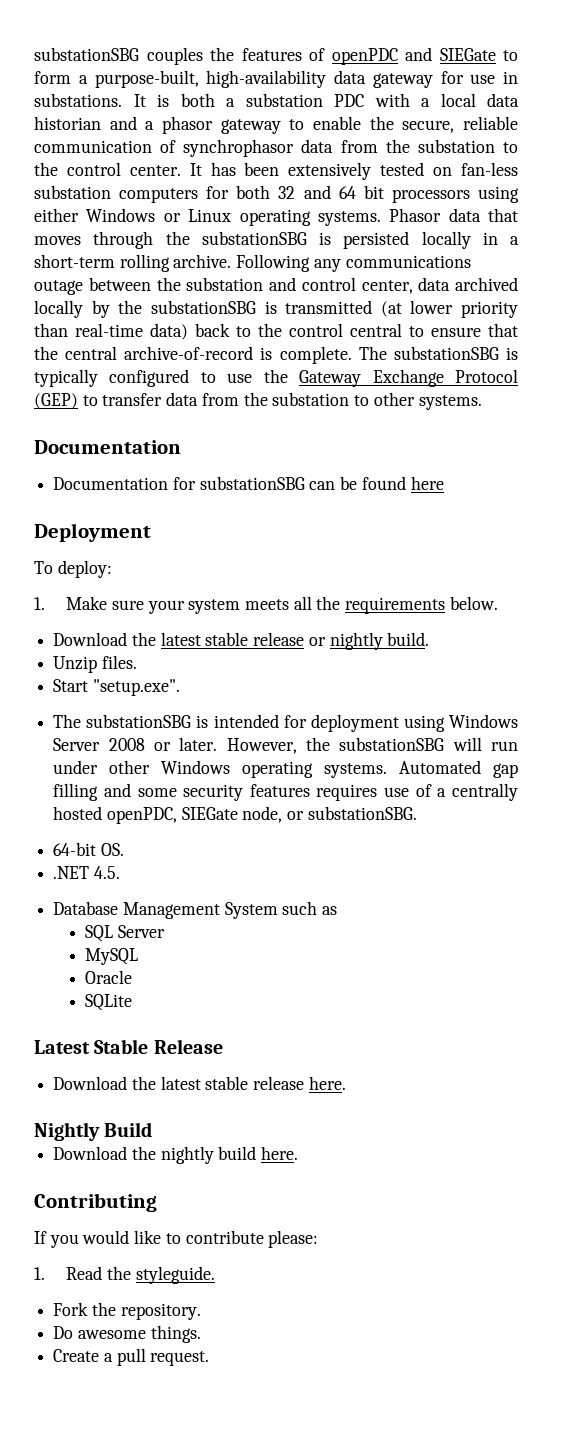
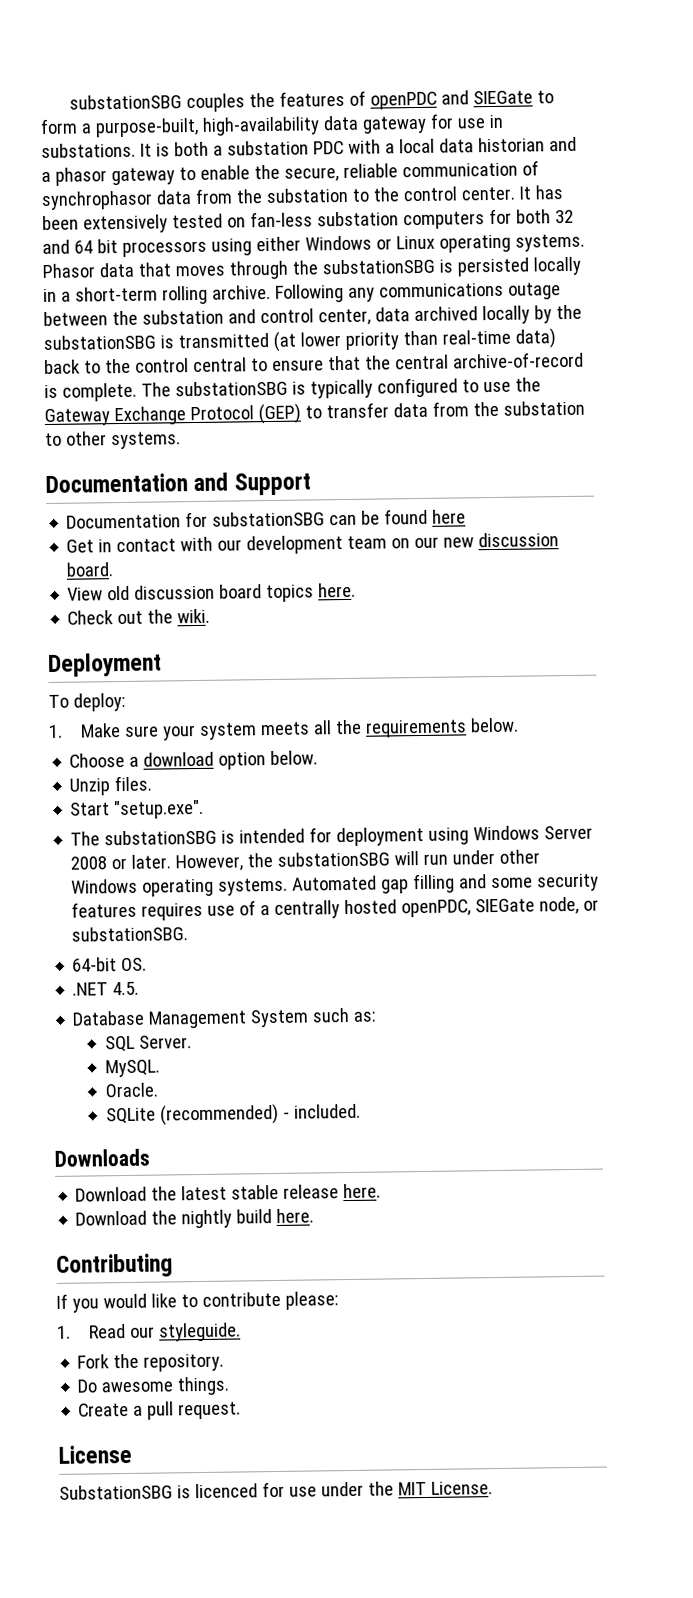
(181, 447) none -> [193,472,311,496] and Support
(444, 483) none -> [66,532,560,555] [66,562,114,577] [67,582,357,603] [67,608,211,625] // Get in contact with our development team on our new discussion board. // View old discussion board topics here. // Check out the wiki.
[53,632,430,650] Download the latest stable release or nightly build. -> [69,750,319,770] Choose a download option below.
[322,906,338,915] as -> [353,1011,377,1022] as:
[118,925,166,938] [85,948,139,965] [85,970,133,984] [85,994,133,1011] [34,1039,223,1054] Server // MySQL // Oracle // SQLite // Latest Stable Release -> [138,1035,192,1049] [104,1059,160,1078] [104,1082,158,1098] [105,1103,361,1126] [54,1148,150,1167] Server. // MySQL. // Oracle. // SQLite (recommended) - included. // Downloads
[34,1122,153,1141] // Nightly Build -> (382, 1191) none
[106,1266,131,1280] the -> [129,1326,155,1338] our
(210, 1358) none -> [58,1444,132,1464] [59,1481,493,1500] // License // SubstationSBG is licenced for use under the MIT License.

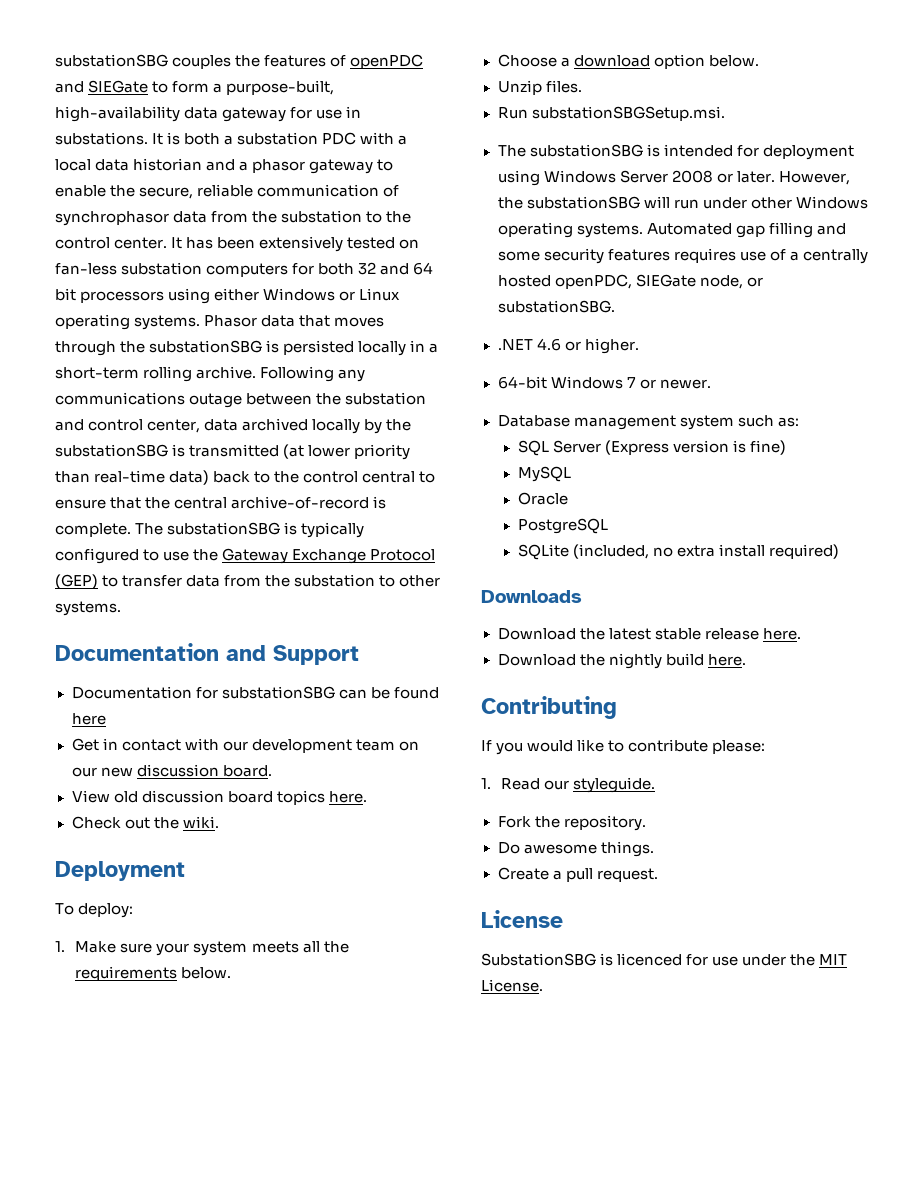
[70,799,205,820] Start "setup.exe". -> [497,106,725,121] Run substationSBGSetup.msi.
[72,957,148,972] [72,981,140,996] 64-bit OS. // .NET 4.5. -> [497,338,639,354] [497,376,711,389] .NET 4.6 or higher. // 64-bit Windows 7 or newer.
[148,1009,310,1029] Management System -> [573,415,734,430] management system
[138,1035,192,1049] [104,1059,160,1078] [104,1082,158,1098] [105,1103,361,1126] Server. // MySQL. // Oracle. // SQLite (recommended) - included. -> [552,440,787,455] [517,466,571,482] [517,492,568,505] [517,518,608,534] [517,544,840,560] Server (Express version is fine) // MySQL // Oracle // PostgreSQL // SQLite (included, no extra install required)

